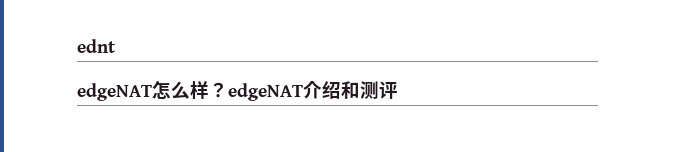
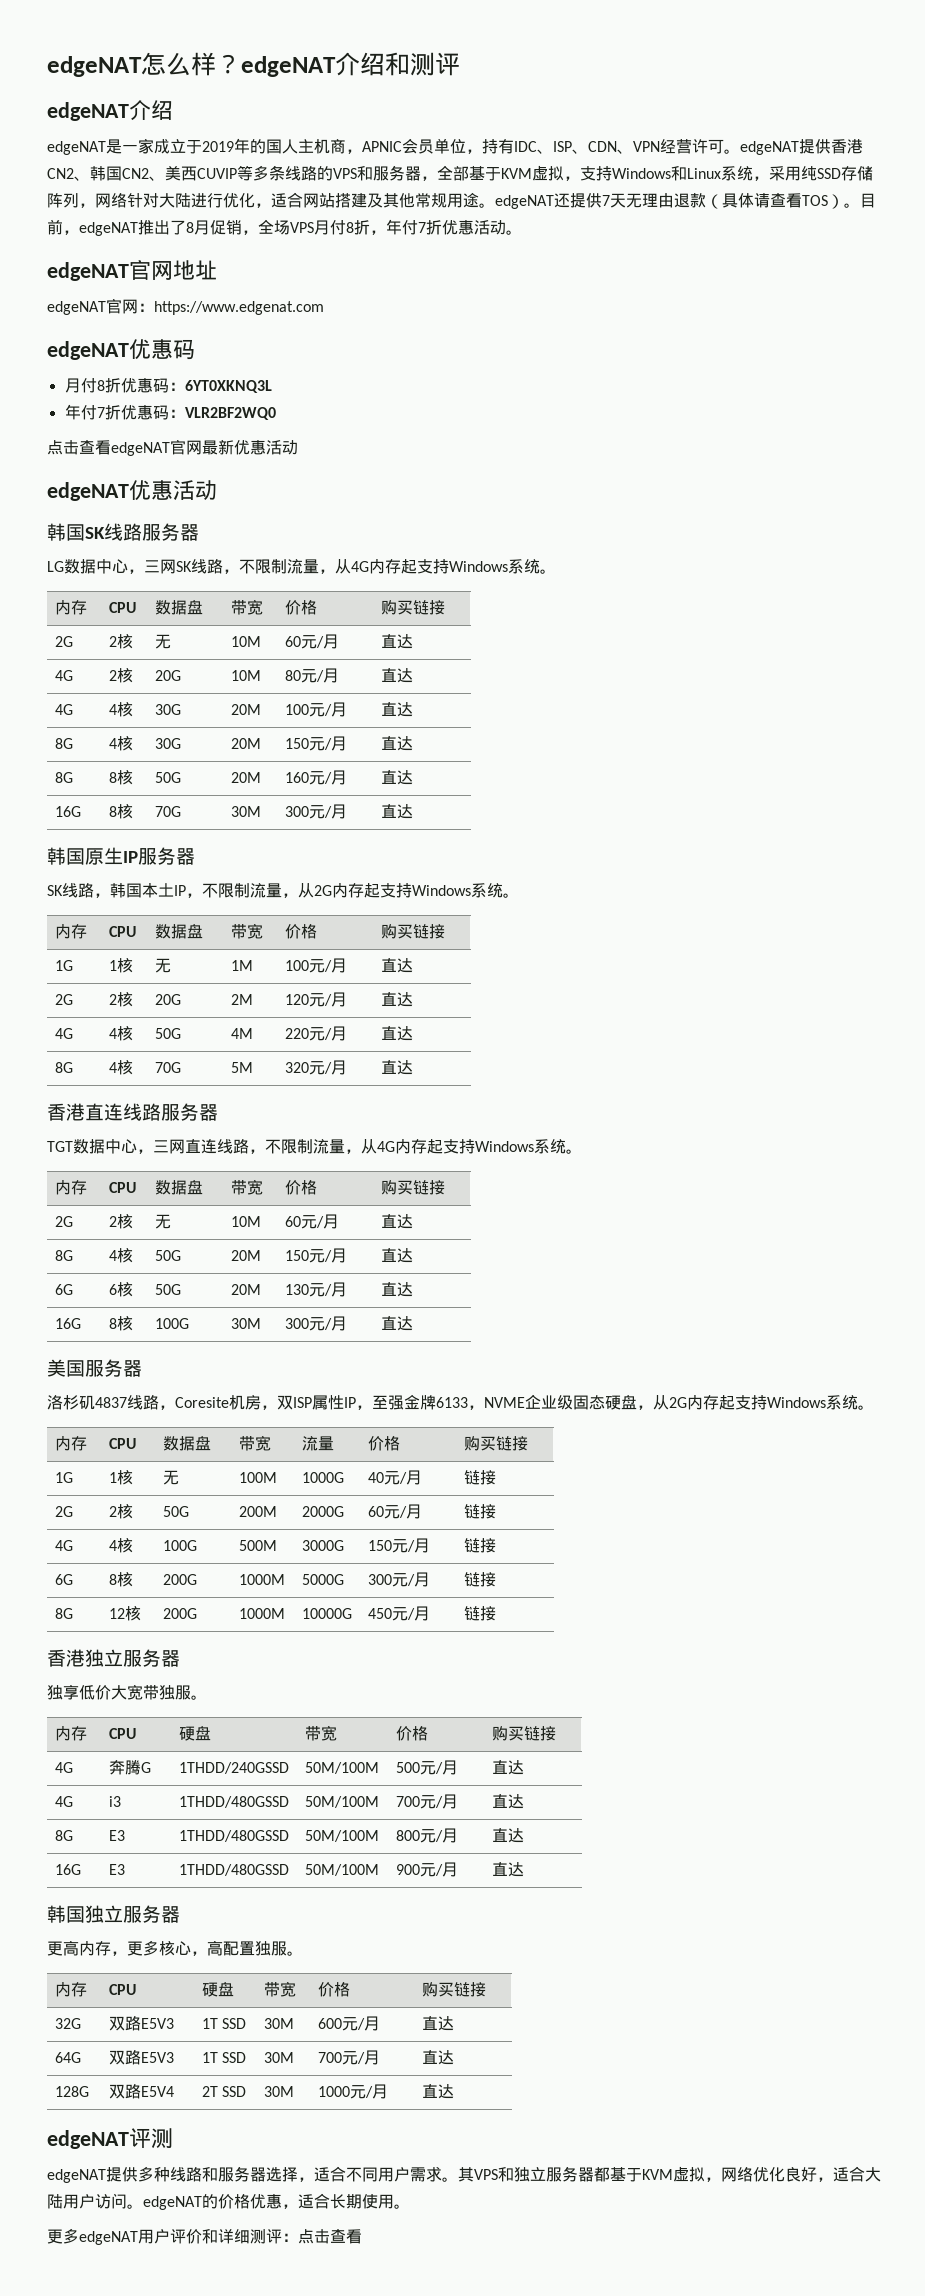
[77,39,116,53] ednt // -> (47, 66) none
(398, 90) none -> [47,100,173,121] [47,138,863,155] [47,165,873,181] [47,192,876,209] [47,219,522,236] [47,260,217,281] [47,298,324,315] [47,339,195,360] [64,378,272,393] [64,404,276,420] [47,439,298,456] [47,480,217,501] [47,523,199,541] [47,559,556,574] [54,600,87,615] [108,602,136,613] [154,600,203,615] [230,599,263,615] [284,600,317,615] [380,600,445,615] [54,636,73,647] [108,634,133,649] [154,634,171,649] [230,636,261,647] [284,634,339,649] [380,634,413,649] [54,670,73,681] [108,668,133,683] [154,670,181,681] [230,670,261,681] [284,668,339,683] [380,668,413,683] [54,704,73,715] [108,702,133,717] [154,704,181,715] [230,704,261,715] [284,702,347,717] [380,702,413,717] [54,738,73,749] [108,736,133,751] [154,738,181,749] [230,738,261,749] [284,736,347,751] [380,736,413,751] [54,772,73,783] [108,770,133,785] [154,772,181,783] [230,772,261,783] [284,770,347,785] [380,770,413,785] [54,806,81,817] [108,804,133,819] [154,806,181,817] [230,806,261,817] [284,804,347,819] [380,804,413,819] [47,847,195,865] [47,883,519,898] [54,924,87,939] [108,926,136,937] [154,924,203,939] [230,923,263,939] [284,924,317,939] [380,924,445,939] [54,960,73,971] [108,958,133,973] [154,958,171,973] [230,960,253,971] [284,958,347,973] [380,958,413,973] [54,994,73,1005] [108,992,133,1007] [154,994,181,1005] [230,994,253,1005] [284,992,347,1007] [380,992,413,1007] [54,1028,73,1039] [108,1026,133,1041] [154,1028,181,1039] [230,1028,253,1039] [284,1026,347,1041] [380,1026,413,1041] [54,1062,73,1073] [108,1060,133,1075] [154,1062,181,1073] [230,1062,253,1073] [284,1060,347,1075] [380,1060,413,1075] [47,1103,218,1121] [47,1139,582,1154] [54,1180,87,1195] [108,1182,136,1193] [154,1180,203,1195] [230,1179,263,1195] [284,1180,317,1195] [380,1180,445,1195] [54,1216,73,1227] [108,1214,133,1229] [154,1214,171,1229] [230,1216,261,1227] [284,1214,339,1229] [380,1214,413,1229] [54,1250,73,1261] [108,1248,133,1263] [154,1250,181,1261] [230,1250,261,1261] [284,1248,347,1263] [380,1248,413,1263] [54,1284,73,1295] [108,1282,133,1297] [154,1284,181,1295] [230,1284,261,1295] [284,1282,347,1297] [380,1282,413,1297] [54,1318,81,1329] [108,1316,133,1331] [154,1318,189,1329] [230,1318,261,1329] [284,1316,347,1331] [380,1316,413,1331] [47,1359,142,1377] [47,1394,874,1410] [54,1436,87,1451] [108,1438,136,1449] [162,1436,211,1451] [238,1435,271,1451] [301,1436,334,1451] [367,1436,400,1451] [463,1436,528,1451] [54,1472,73,1483] [108,1470,133,1485] [162,1470,179,1485] [238,1472,277,1483] [301,1472,344,1483] [367,1470,422,1485] [463,1470,496,1485] [54,1506,73,1517] [108,1504,133,1519] [162,1506,189,1517] [238,1506,277,1517] [301,1506,344,1517] [367,1504,422,1519] [463,1504,496,1519] [54,1540,73,1551] [108,1538,133,1553] [162,1540,197,1551] [238,1540,277,1551] [301,1540,344,1551] [367,1538,430,1553] [463,1538,496,1553] [54,1574,73,1585] [108,1572,133,1587] [162,1574,197,1585] [238,1574,285,1585] [301,1574,344,1585] [367,1572,430,1587] [463,1572,496,1587] [54,1608,73,1619] [108,1606,141,1621] [162,1608,197,1619] [238,1608,285,1619] [301,1608,352,1619] [367,1606,430,1621] [463,1606,496,1621] [47,1649,180,1667] [47,1684,207,1700] [54,1726,87,1741] [108,1728,136,1739] [178,1726,211,1741] [304,1725,337,1741] [395,1726,428,1741] [491,1726,556,1741] [54,1762,73,1773] [108,1760,151,1775] [178,1762,289,1774] [304,1762,379,1774] [395,1760,458,1775] [491,1760,524,1775] [54,1796,73,1807] [108,1796,121,1807] [178,1796,289,1808] [304,1796,379,1808] [395,1794,458,1809] [491,1794,524,1809] [54,1830,73,1841] [108,1830,125,1841] [178,1830,289,1842] [304,1830,379,1842] [395,1828,458,1843] [491,1828,524,1843] [54,1864,81,1875] [108,1864,125,1875] [178,1864,289,1876] [304,1864,379,1876] [395,1862,458,1877] [491,1862,524,1877] [47,1905,180,1923] [47,1940,303,1956] [54,1982,87,1997] [108,1984,136,1995] [201,1982,234,1997] [263,1981,296,1997] [317,1982,350,1997] [421,1982,486,1997] [54,2018,81,2029] [108,2016,174,2031] [201,2018,247,2029] [263,2018,294,2029] [317,2016,380,2031] [421,2016,454,2031] [54,2052,81,2063] [108,2050,174,2065] [201,2052,247,2063] [263,2052,294,2063] [317,2050,380,2065] [421,2050,454,2065] [54,2086,89,2097] [108,2084,174,2099] [201,2086,247,2097] [263,2086,294,2097] [317,2084,388,2099] [421,2084,454,2099] [47,2128,173,2149] [47,2166,881,2183] [47,2193,410,2210] [47,2228,362,2245] // edgeNAT介绍 // edgeNAT是一家成立于2019年的国人主机商，APNIC会员单位，持有IDC、ISP、CDN、VPN经营许可。edgeNAT提供香港CN2、韩国CN2、美西CUVIP等多条线路的VPS和服务器，全部基于KVM虚拟，支持Windows和Linux系统，采用纯SSD存储阵列，网络针对大陆进行优化，适合网站搭建及其他常规用途。edgeNAT还提供7天无理由退款（具体请查看TOS）。目前，edgeNAT推出了8月促销，全场VPS月付8折，年付7折优惠活动。 // edgeNAT官网地址 // edgeNAT官网：https://www.edgenat.com // edgeNAT优惠码 // 月付8折优惠码：6YT0XKNQ3L // 年付7折优惠码：VLR2BF2WQ0 // 点击查看edgeNAT官网最新优惠活动 // edgeNAT优惠活动 // 韩国SK线路服务器 // LG数据中心，三网SK线路，不限制流量，从4G内存起支持Windows系统。 // 内存 | CPU | 数据盘 | 带宽 | 价格 | 购买链接 // 2G | 2核 | 无 | 10M | 60元/月 | 直达 // 4G | 2核 | 20G | 10M | 80元/月 | 直达 // 4G | 4核 | 30G | 20M | 100元/月 | 直达 // 8G | 4核 | 30G | 20M | 150元/月 | 直达 // 8G | 8核 | 50G | 20M | 160元/月 | 直达 // 16G | 8核 | 70G | 30M | 300元/月 | 直达 // 韩国原生IP服务器 // SK线路，韩国本土IP，不限制流量，从2G内存起支持Windows系统。 // 内存 | CPU | 数据盘 | 带宽 | 价格 | 购买链接 // 1G | 1核 | 无 | 1M | 100元/月 | 直达 // 2G | 2核 | 20G | 2M | 120元/月 | 直达 // 4G | 4核 | 50G | 4M | 220元/月 | 直达 // 8G | 4核 | 70G | 5M | 320元/月 | 直达 // 香港直连线路服务器 // TGT数据中心，三网直连线路，不限制流量，从4G内存起支持Windows系统。 // 内存 | CPU | 数据盘 | 带宽 | 价格 | 购买链接 // 2G | 2核 | 无 | 10M | 60元/月 | 直达 // 8G | 4核 | 50G | 20M | 150元/月 | 直达 // 6G | 6核 | 50G | 20M | 130元/月 | 直达 // 16G | 8核 | 100G | 30M | 300元/月 | 直达 // 美国服务器 // 洛杉矶4837线路，Coresite机房，双ISP属性IP，至强金牌6133，NVME企业级固态硬盘，从2G内存起支持Windows系统。 // 内存 | CPU | 数据盘 | 带宽 | 流量 | 价格 | 购买链接 // 1G | 1核 | 无 | 100M | 1000G | 40元/月 | 链接 // 2G | 2核 | 50G | 200M | 2000G | 60元/月 | 链接 // 4G | 4核 | 100G | 500M | 3000G | 150元/月 | 链接 // 6G | 8核 | 200G | 1000M | 5000G | 300元/月 | 链接 // 8G | 12核 | 200G | 1000M | 10000G | 450元/月 | 链接 // 香港独立服务器 // 独享低价大宽带独服。 // 内存 | CPU | 硬盘 | 带宽 | 价格 | 购买链接 // 4G | 奔腾G | 1THDD/240GSSD | 50M/100M | 500元/月 | 直达 // 4G | i3 | 1THDD/480GSSD | 50M/100M | 700元/月 | 直达 // 8G | E3 | 1THDD/480GSSD | 50M/100M | 800元/月 | 直达 // 16G | E3 | 1THDD/480GSSD | 50M/100M | 900元/月 | 直达 // 韩国独立服务器 // 更高内存，更多核心，高配置独服。 // 内存 | CPU | 硬盘 | 带宽 | 价格 | 购买链接 // 32G | 双路E5V3 | 1T SSD | 30M | 600元/月 | 直达 // 64G | 双路E5V3 | 1T SSD | 30M | 700元/月 | 直达 // 128G | 双路E5V4 | 2T SSD | 30M | 1000元/月 | 直达 // edgeNAT评测 // edgeNAT提供多种线路和服务器选择，适合不同用户需求。其VPS和独立服务器都基于KVM虚拟，网络优化良好，适合大陆用户访问。edgeNAT的价格优惠，适合长期使用。 // 更多edgeNAT用户评价和详细测评：点击查看

